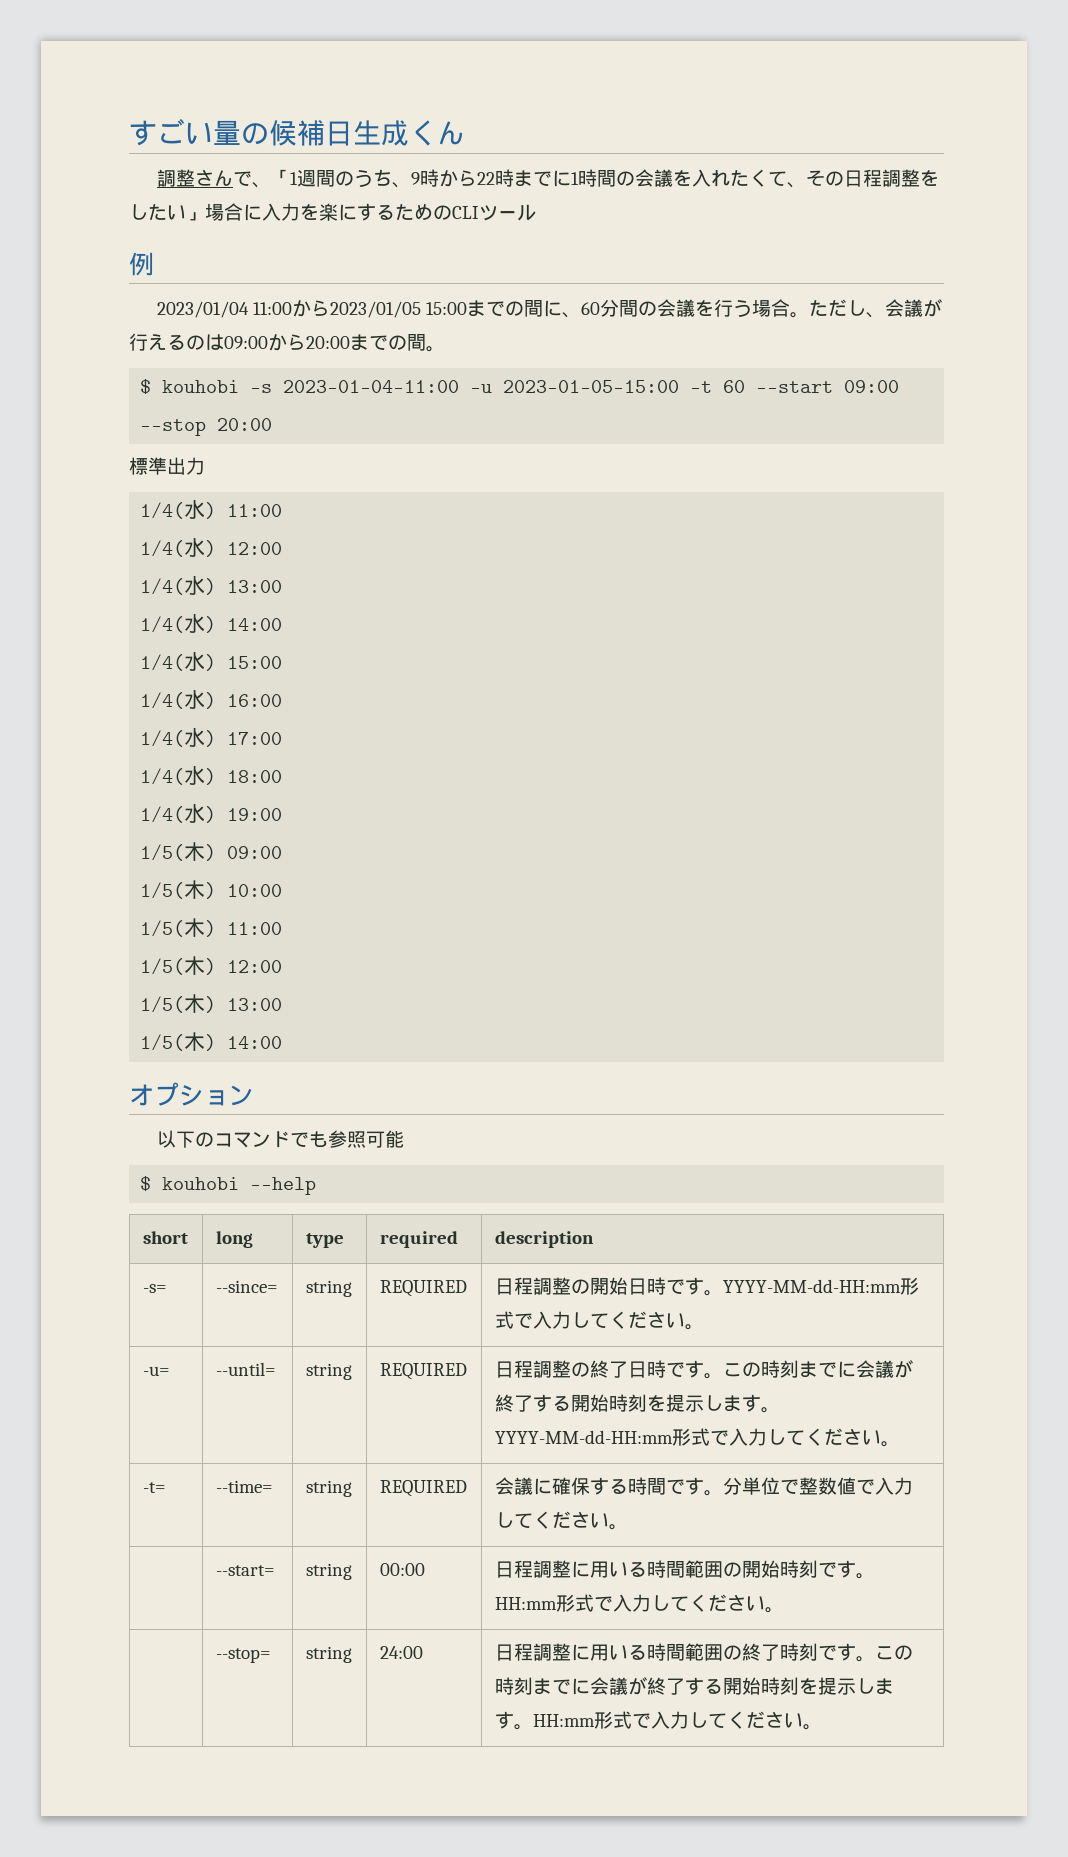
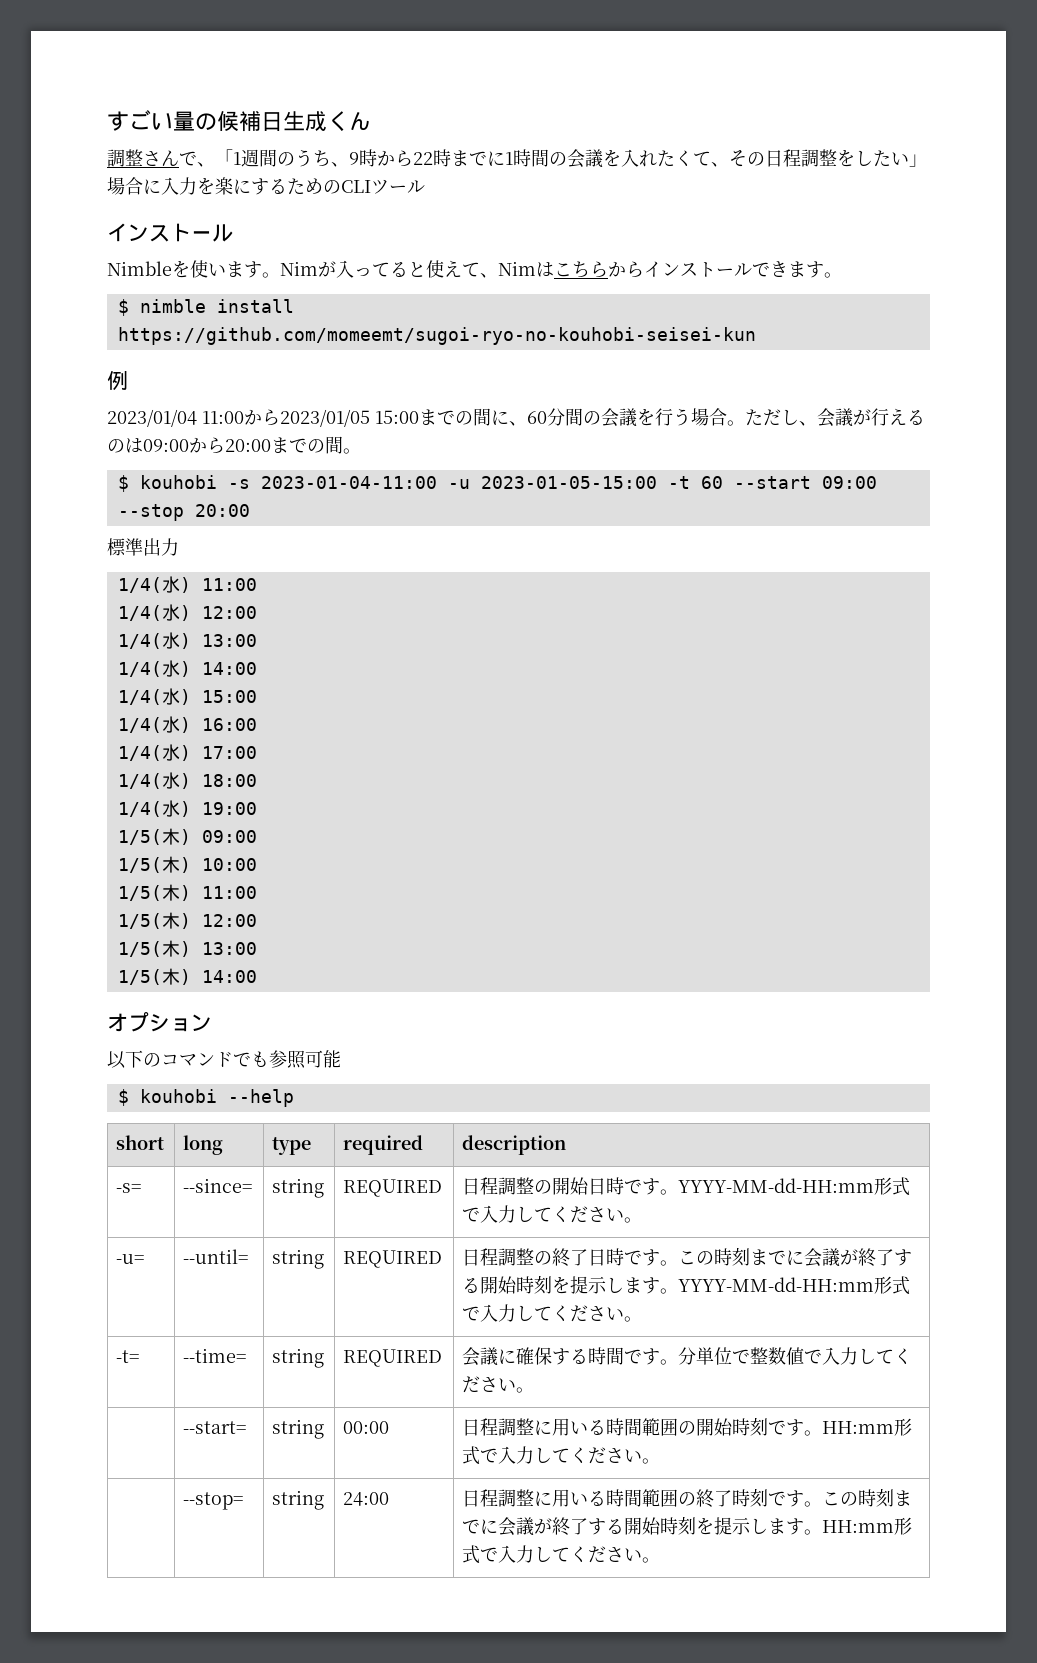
(536, 212) none -> [107,223,233,242] [107,260,842,278] [117,299,294,316] [117,327,756,345] // インストール // Nimbleを使います。Nimが入ってると使えて、Nimはこちらからインストールできます。 // $ nimble install https://github.com/momeemt/sugoi-ryo-no-kouhobi-seisei-kun

